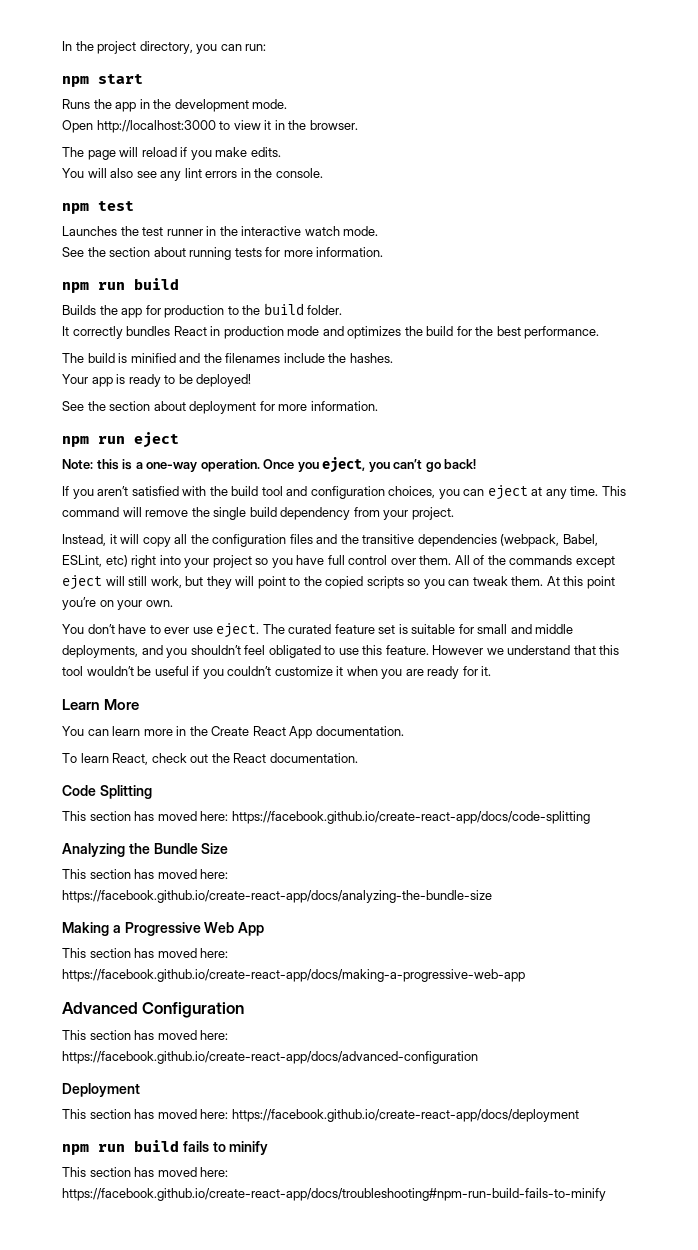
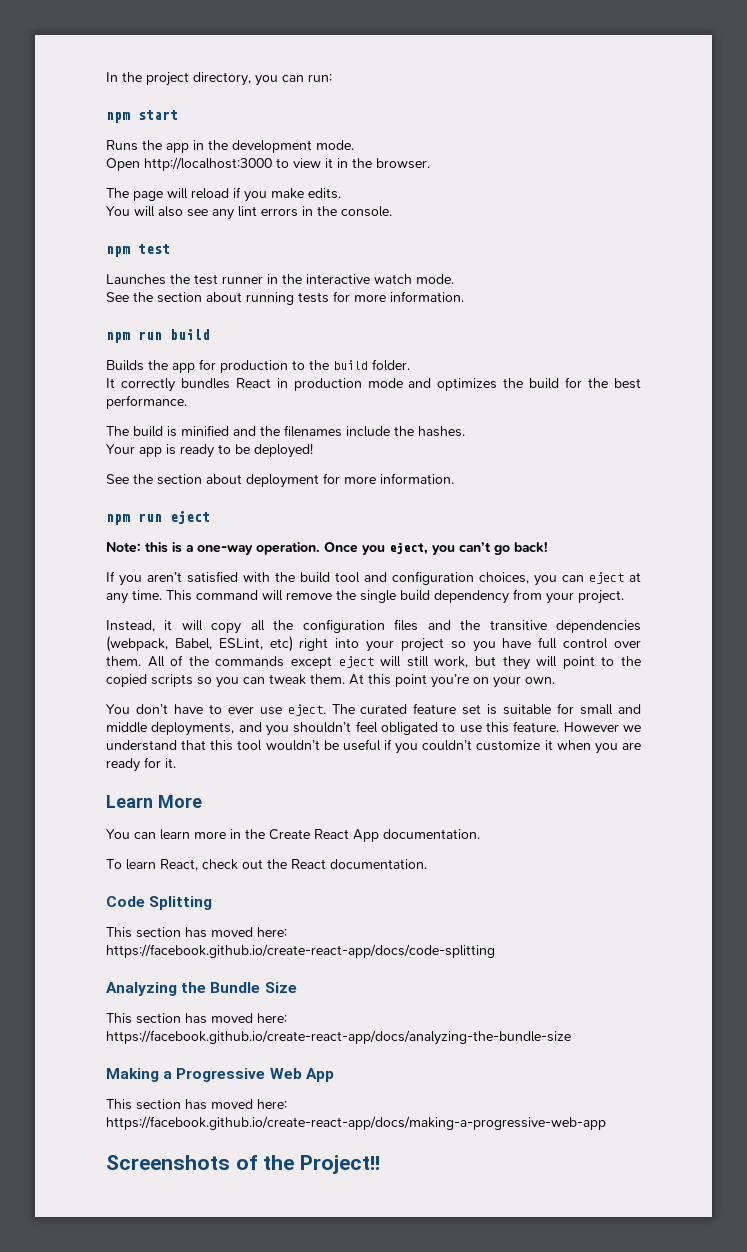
[62,1002,245,1018] [62,1030,229,1040] [62,1051,478,1064] [62,1083,140,1097] [62,1109,579,1122] [62,1140,269,1155] [62,1167,229,1177] [62,1188,606,1201] Advanced Configuration // This section has moved here: https://facebook.github.io/create-react-app/docs/advanced-configuration // Deployment // This section has moved here: https://facebook.github.io/create-react-app/docs/deployment // npm run build fails to minify // This section has moved here: https://facebook.github.io/create-react-app/docs/troubleshooting#npm-run-build-fails-to-minify -> [106,1155,381,1174] Screenshots of the Project!!

